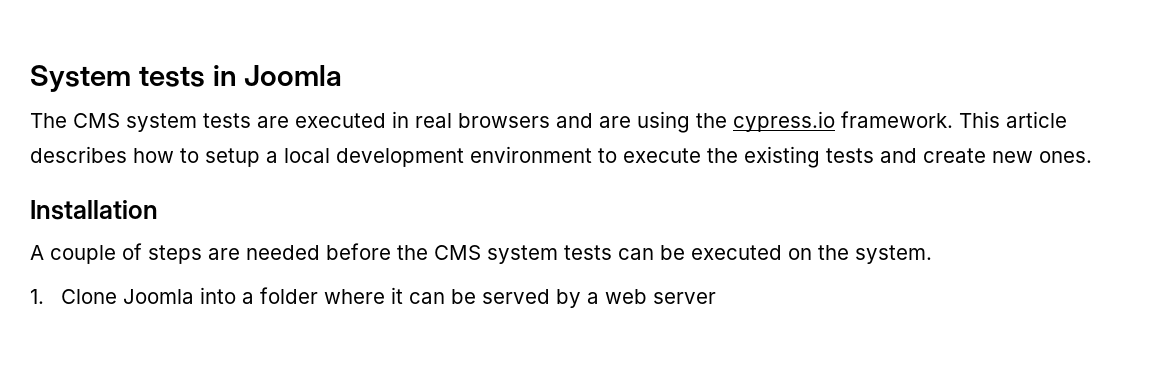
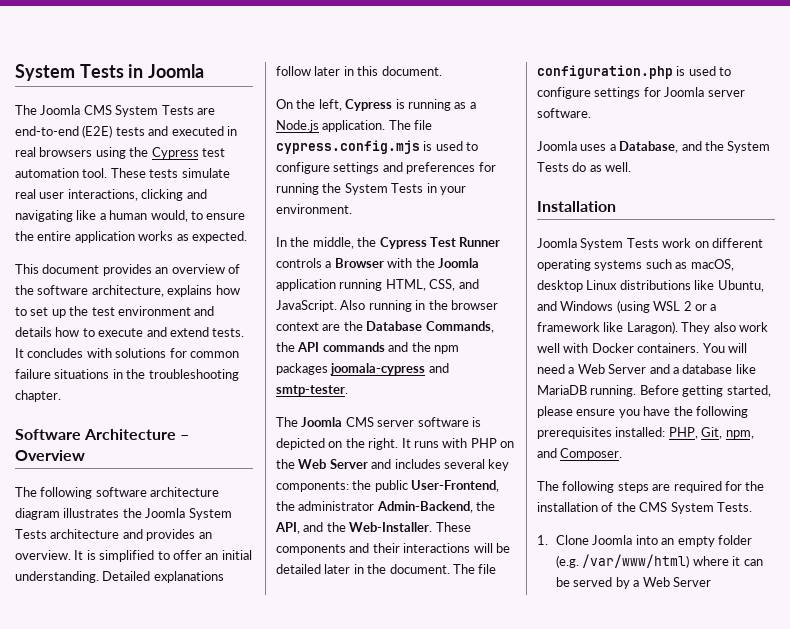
[30,65,205,92] System tests -> [15,64,124,81] System Tests
[73,111,1067,133] [30,146,1092,168] [30,200,158,220] [30,243,932,264] CMS system tests are executed in real browsers and are using the cypress.io framework. This article describes how to setup a local development environment to execute the existing tests and create new ones. // Installation // A couple of steps are needed before the CMS system tests can be executed on the system. -> [40,105,215,117] [15,125,237,138] [15,147,225,159] [15,168,230,178] [15,189,207,201] [15,210,246,222] [15,231,247,243] [15,264,240,276] [15,285,240,297] [15,306,215,318] [15,327,245,337] [15,348,239,358] [15,369,239,381] [15,390,61,402] [15,429,190,440] [15,450,85,461] [15,487,220,499] [15,508,232,520] [15,529,212,541] [15,550,252,562] [15,571,224,583] [276,66,442,76] [276,99,476,111] [276,120,433,132] [276,140,479,154] [276,162,496,174] [276,183,466,195] [276,204,352,214] [276,237,501,249] [276,258,479,268] [276,279,479,291] [276,300,498,312] [276,321,494,333] [276,342,459,354] [276,363,449,375] [276,385,348,396] [276,417,481,427] [276,438,514,450] [276,459,510,471] [276,480,500,492] [276,501,496,513] [275,522,471,534] [276,543,510,555] [276,564,497,574] [537,65,732,79] [537,87,745,99] [537,108,591,118] [537,141,771,153] [537,162,632,172] [537,201,616,212] [537,238,763,250] [537,259,734,271] [537,280,764,292] [537,300,717,313] [537,321,768,334] [537,343,747,353] [537,364,756,374] [537,385,771,397] [537,406,748,418] [537,427,754,439] [537,448,623,460] [537,481,765,493] [537,502,752,514] Joomla CMS System Tests are end-to-end (E2E) tests and executed in real browsers using the Cypress test automation tool. These tests simulate real user interactions, clicking and navigating like a human would, to ensure the entire application works as expected. // This document provides an overview of the software architecture, explains how to set up the test environment and details how to execute and extend tests. It concludes with solutions for common failure situations in the troubleshooting chapter. // Software Architecture – Overview // The following software architecture diagram illustrates the Joomla System Tests architecture and provides an overview. It is simplified to offer an initial understanding. Detailed explanations follow later in this document. // On the left, Cypress is running as a Node.js application. The file cypress.config.mjs is used to configure settings and preferences for running the System Tests in your environment. // In the middle, the Cypress Test Runner controls a Browser with the Joomla application running HTML, CSS, and JavaScript. Also running in the browser context are the Database Commands, the API commands and the npm packages joomala-cypress and smtp-tester. // The Joomla CMS server software is depicted on the right. It runs with PHP on the Web Server and includes several key components: the public User-Frontend, the administrator Admin-Backend, the API, and the Web-Installer. These components and their interactions will be detailed later in the document. The file configuration.php is used to configure settings for Joomla server software. // Joomla uses a Database, and the System Tests do as well. // Installation // Joomla System Tests work on different operating systems such as macOS, desktop Linux distributions like Ubuntu, and Windows (using WSL 2 or a framework like Laragon). They also work well with Docker containers. You will need a Web Server and a database like MariaDB running. Before getting started, please ensure you have the following prerequisites installed: PHP, Git, npm, and Composer. // The following steps are required for the installation of the CMS System Tests.
[241,287,318,304] a folder -> [661,535,752,547] [556,554,690,568] an empty folder (e.g. /var/www/html)
[604,289,716,304] web server -> [642,577,711,587] Web Server

